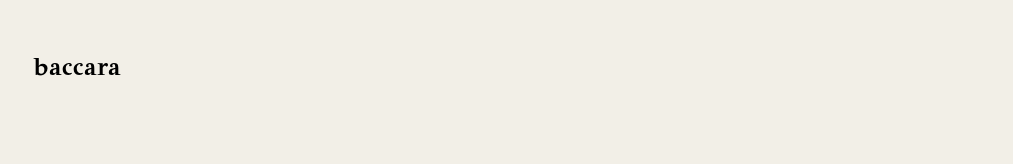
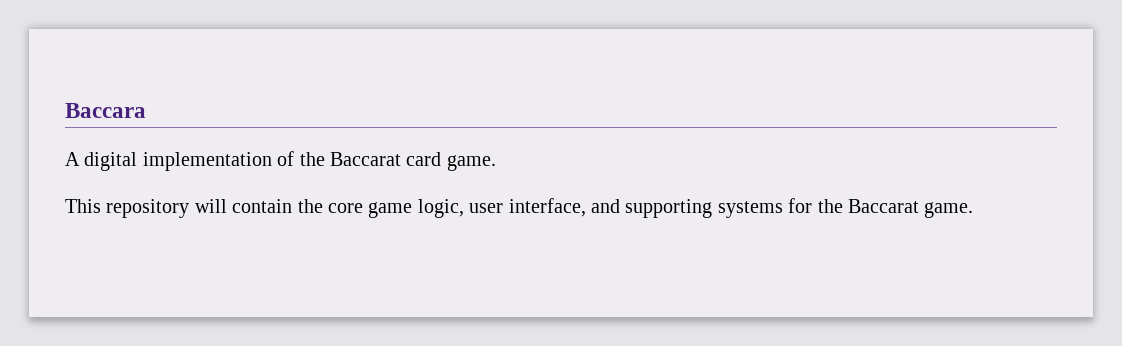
[33,58,121,76] baccara -> [65,103,146,118] [65,151,496,171] [65,198,974,218] Baccara // A digital implementation of the Baccarat card game. // This repository will contain the core game logic, user interface, and supporting systems for the Baccarat game.

